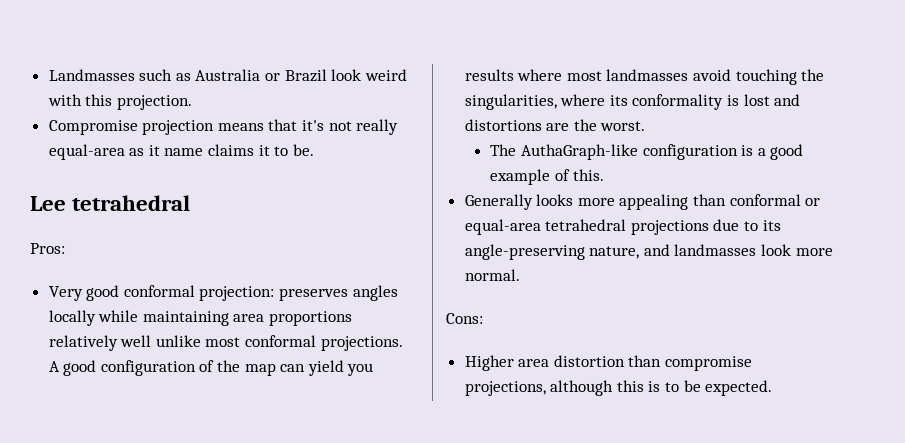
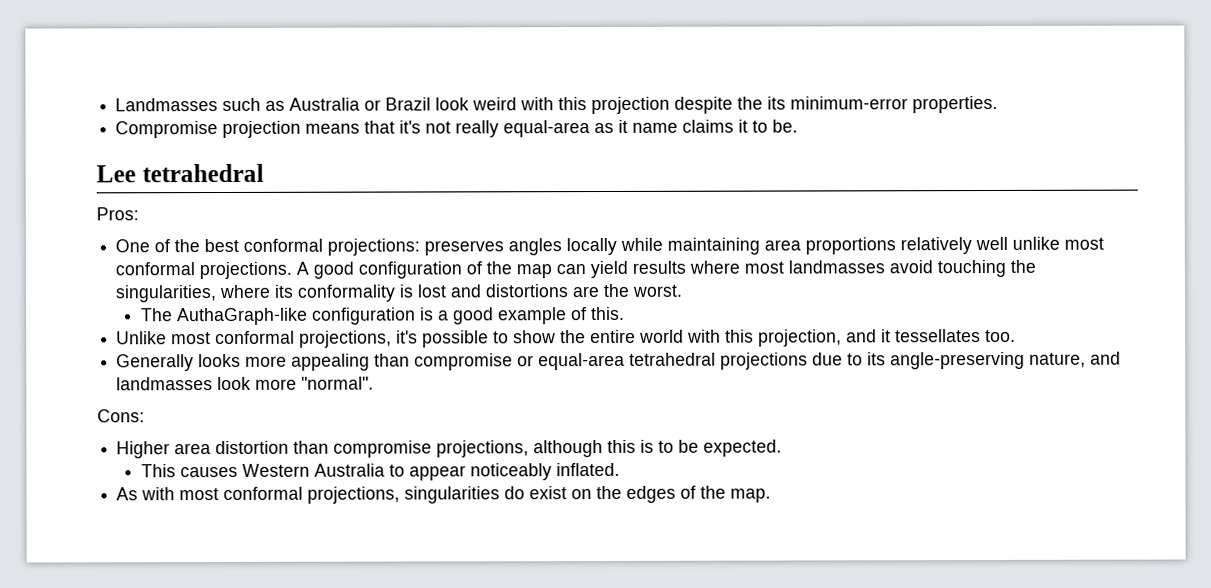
[116,95,192,110] projection. -> [591,95,999,115] projection despite the its minimum-error properties.
[48,285,275,301] Very good conformal projection: -> [115,238,421,256] One of the best conformal projections:
[347,363,374,376] you -> (629, 269) none
(604, 175) none -> [116,329,1017,348] // Unlike most conformal projections, it's possible to show the entire world with this projection, and it tessellates too.
[729,194,801,206] conformal -> [414,353,514,371] compromise
[464,269,520,281] normal. -> [301,376,375,390] "normal".
(773, 388) none -> [140,462,620,481] [116,485,772,504] // This causes Western Australia to appear noticeably inflated. // As with most conformal projections, singularities do exist on the edges of the map.

